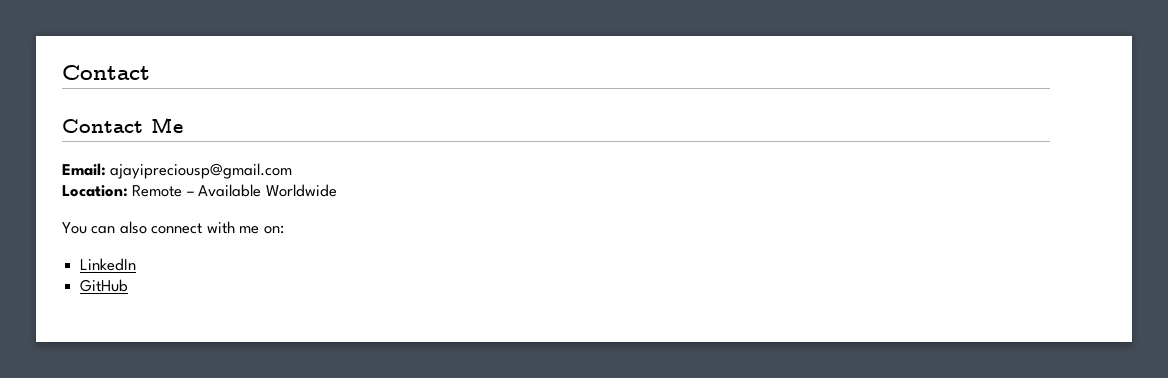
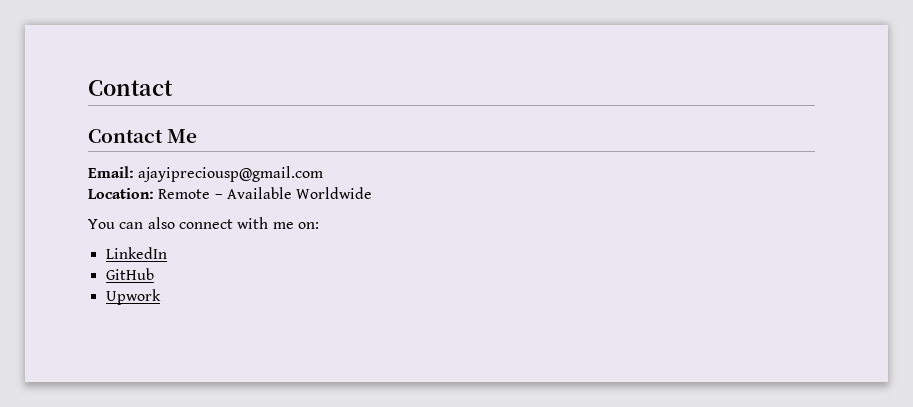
(129, 285) none -> [105,289,161,305] // Upwork

